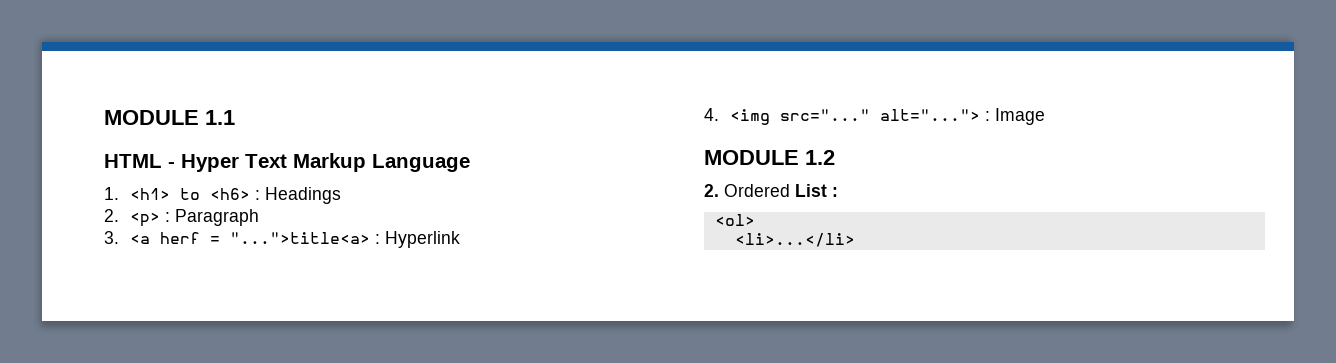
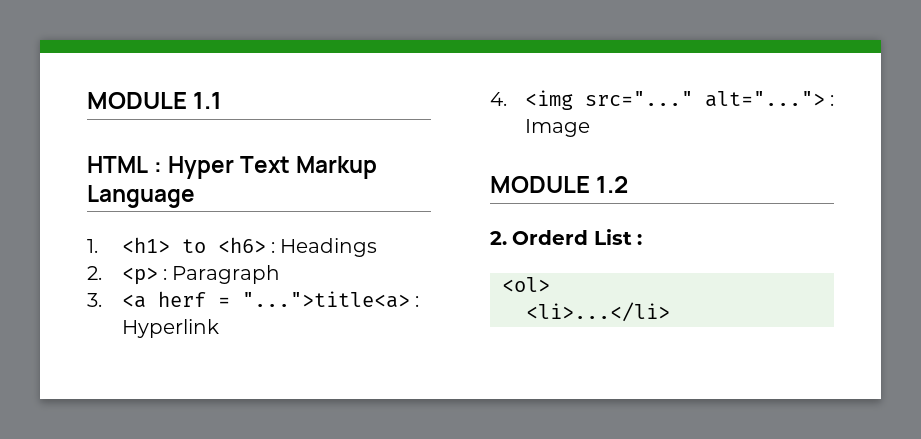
[168,162,175,168] - -> [154,162,163,173] :
[724,184,790,197] Ordered -> [512,230,589,245] Orderd

